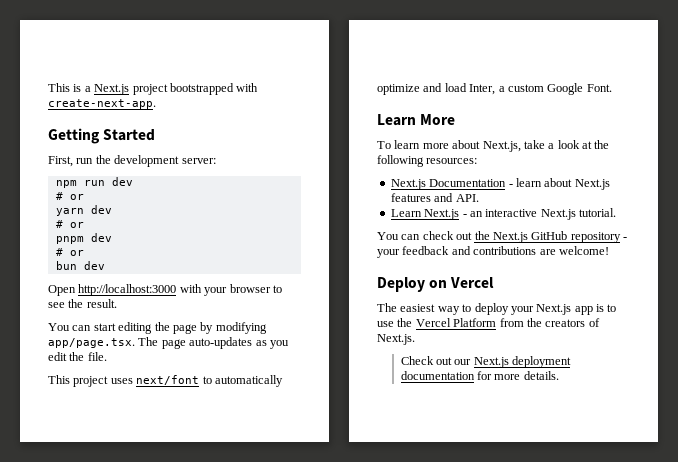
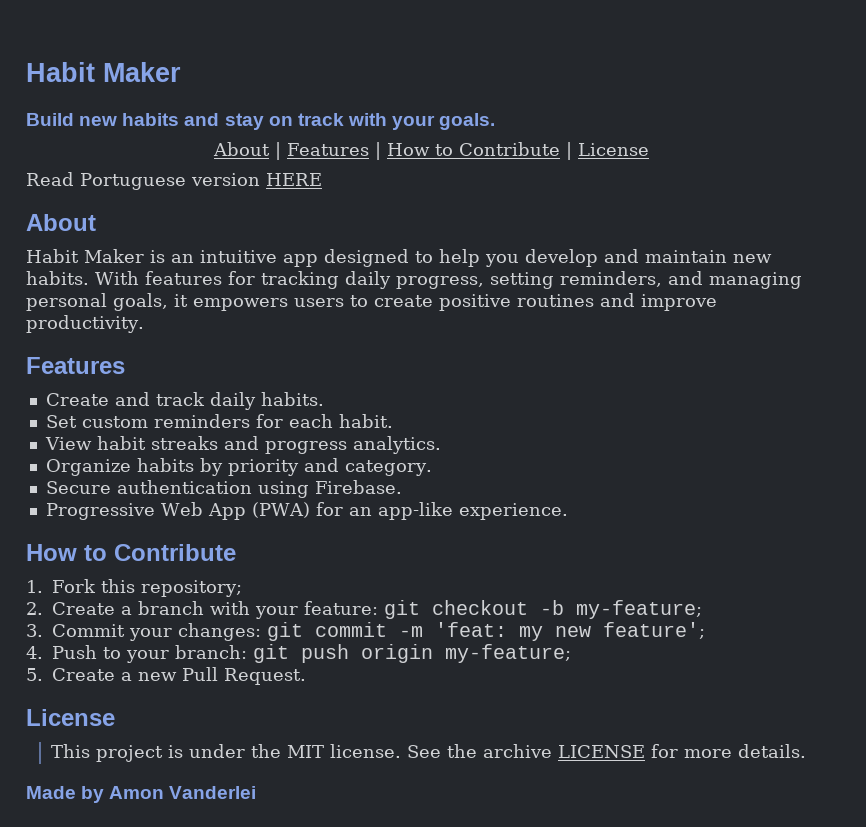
[48,83,259,95] [48,99,156,109] [48,128,156,144] [48,155,216,167] [55,177,133,188] [55,192,84,200] [55,205,112,216] [55,220,84,228] [55,233,112,244] [55,248,84,256] [55,261,105,270] [48,284,282,296] [48,299,117,308] [48,322,267,334] [48,337,289,349] [48,352,107,361] [48,375,283,387] [377,83,612,95] [377,114,456,126] [377,140,610,152] [377,155,478,167] [390,178,610,190] [390,193,479,202] [390,208,616,220] [377,231,627,243] [377,246,609,258] [377,277,495,292] [377,303,617,315] [377,318,600,327] [377,334,415,345] [400,356,572,368] [400,371,475,380] This is a Next.js project bootstrapped with create-next-app. // Getting Started // First, run the development server: // npm run dev // # or // yarn dev // # or // pnpm dev // # or // bun dev // Open http://localhost:3000 with your browser to see the result. // You can start editing the page by modifying app/page.tsx. The page auto-updates as you edit the file. // This project uses next/font to automatically optimize and load Inter, a custom Google Font. // Learn More // To learn more about Next.js, take a look at the following resources: // Next.js Documentation - learn about Next.js features and API. // Learn Next.js - an interactive Next.js tutorial. // You can check out the Next.js GitHub repository - your feedback and contributions are welcome! // Deploy on Vercel // The easiest way to deploy your Next.js app is to use the Vercel Platform from the creators of Next.js. // Check out our Next.js deployment documentation -> [26,62,181,82] [26,113,496,130] [213,142,649,160] [26,172,322,190] [26,214,96,231] [26,249,772,267] [26,271,802,289] [26,293,717,311] [26,315,144,333] [26,357,125,374] [45,392,324,410] [45,414,393,428] [44,436,441,454] [45,458,432,476] [45,480,402,498] [45,502,568,520] [26,544,236,561] [26,579,242,597] [26,600,702,619] [26,622,705,641] [26,644,571,663] [26,667,306,685] [26,709,115,726] [51,744,646,762] Habit Maker // Build new habits and stay on track with your goals. // About | Features | How to Contribute | License // Read Portuguese version HERE // About // Habit Maker is an intuitive app designed to help you develop and maintain new habits. With features for tracking daily progress, setting reminders, and managing personal goals, it empowers users to create positive routines and improve productivity. // Features // Create and track daily habits. // Set custom reminders for each habit. // View habit streaks and progress analytics. // Organize habits by priority and category. // Secure authentication using Firebase. // Progressive Web App (PWA) for an app-like experience. // How to Contribute // 1. Fork this repository; // 2. Create a branch with your feature: git checkout -b my-feature; // 3. Commit your changes: git commit -m 'feat: my new feature'; // 4. Push to your branch: git push origin my-feature; // 5. Create a new Pull Request. // License // This project is under the MIT license. See the archive LICENSE
(559, 375) none -> [26,786,257,803] // Made by Amon Vanderlei

